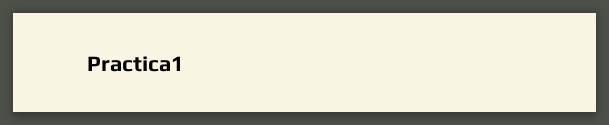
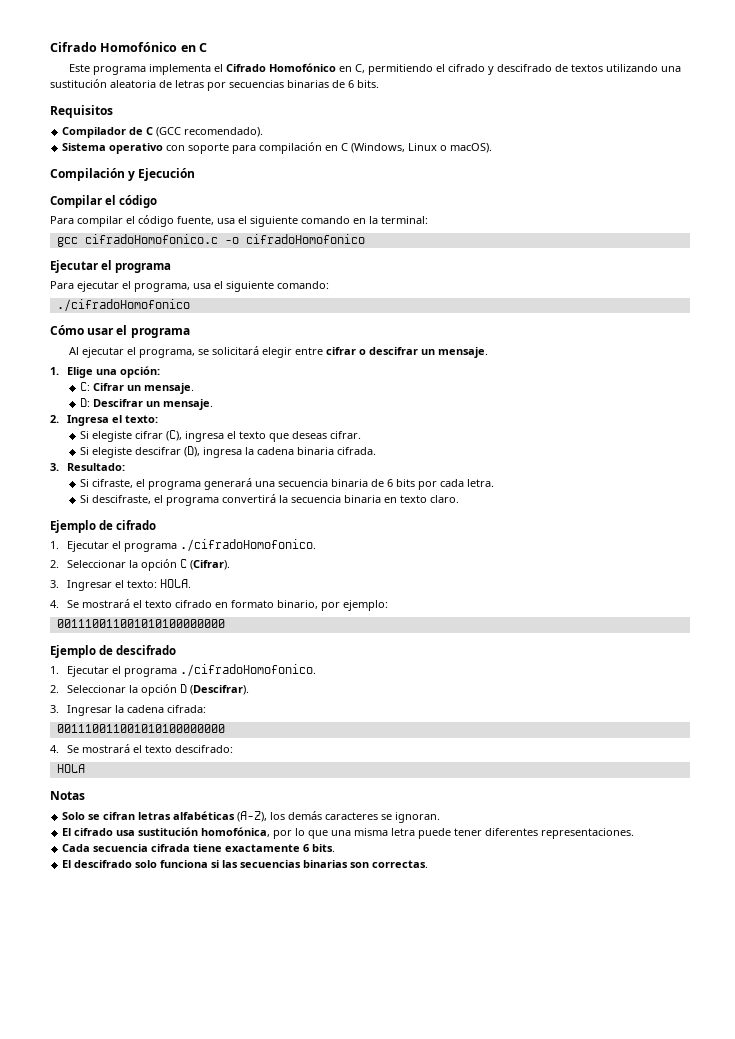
[87,56,184,72] Practica1 -> [50,42,208,52] [68,63,681,75] [50,79,379,91] [50,105,113,118] [62,127,264,138] [62,142,493,154] [50,168,196,181] [50,195,158,208] [50,215,428,227] [56,234,365,247] [50,260,172,273] [50,281,329,292] [56,299,190,312] [50,325,190,338] [68,346,488,358] [50,366,161,378] [79,382,194,394] [79,398,213,410] [50,415,159,426] [79,430,361,442] [79,446,376,458] [50,463,126,471] [79,478,494,490] [79,494,459,506] [50,520,157,533] [50,539,317,552] [50,559,231,571] [50,579,192,591] [50,599,389,611] [56,619,225,628] [50,645,177,658] [50,664,317,677] [50,684,250,696] [50,705,207,716] [56,724,225,733] [50,744,234,753] [56,764,85,773] [50,791,85,800] [62,811,441,823] [62,827,635,839] [62,844,336,852] [62,860,429,868] Cifrado Homofónico en C // Este programa implementa el Cifrado Homofónico en C, permitiendo el cifrado y descifrado de textos utilizando una sustitución aleatoria de letras por secuencias binarias de 6 bits. // Requisitos // Compilador de C (GCC recomendado). // Sistema operativo con soporte para compilación en C (Windows, Linux o macOS). // Compilación y Ejecución // Compilar el código // Para compilar el código fuente, usa el siguiente comando en la terminal: // gcc cifradoHomofonico.c -o cifradoHomofonico // Ejecutar el programa // Para ejecutar el programa, usa el siguiente comando: // ./cifradoHomofonico // Cómo usar el programa // Al ejecutar el programa, se solicitará elegir entre cifrar o descifrar un mensaje. // 1. Elige una opción: // C: Cifrar un mensaje. // D: Descifrar un mensaje. // 2. Ingresa el texto: // Si elegiste cifrar (C), ingresa el texto que deseas cifrar. // Si elegiste descifrar (D), ingresa la cadena binaria cifrada. // 3. Resultado: // Si cifraste, el programa generará una secuencia binaria de 6 bits por cada letra. // Si descifraste, el programa convertirá la secuencia binaria en texto claro. // Ejemplo de cifrado // 1. Ejecutar el programa ./cifradoHomofonico. // 2. Seleccionar la opción C (Cifrar). // 3. Ingresar el texto: HOLA. // 4. Se mostrará el texto cifrado en formato binario, por ejemplo: // 001110011001010100000000 // Ejemplo de descifrado // 1. Ejecutar el programa ./cifradoHomofonico. // 2. Seleccionar la opción D (Descifrar). // 3. Ingresar la cadena cifrada: // 001110011001010100000000 // 4. Se mostrará el texto descifrado: // HOLA // Notas // Solo se cifran letras alfabéticas (A-Z), los demás caracteres se ignoran. // El cifrado usa sustitución homofónica, por lo que una misma letra puede tener diferentes representaciones. // Cada secuencia cifrada tiene exactamente 6 bits. // El descifrado solo funciona si las secuencias binarias son correctas.

